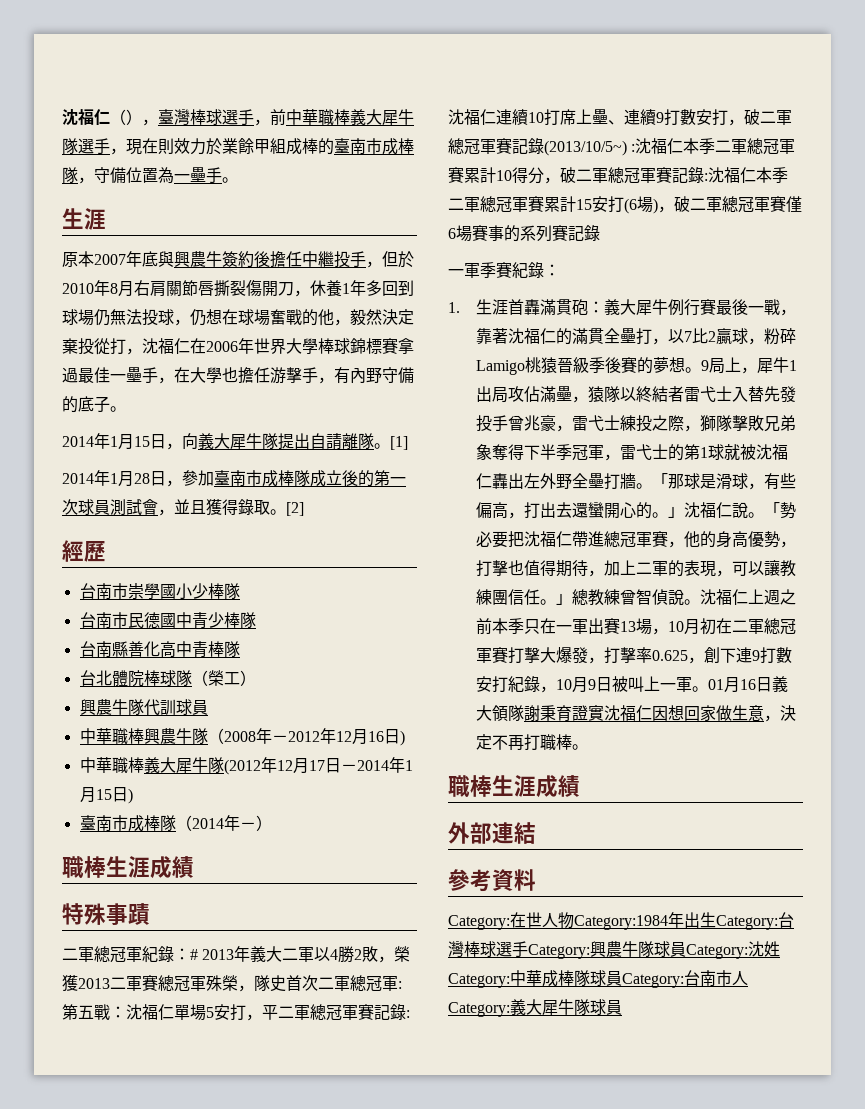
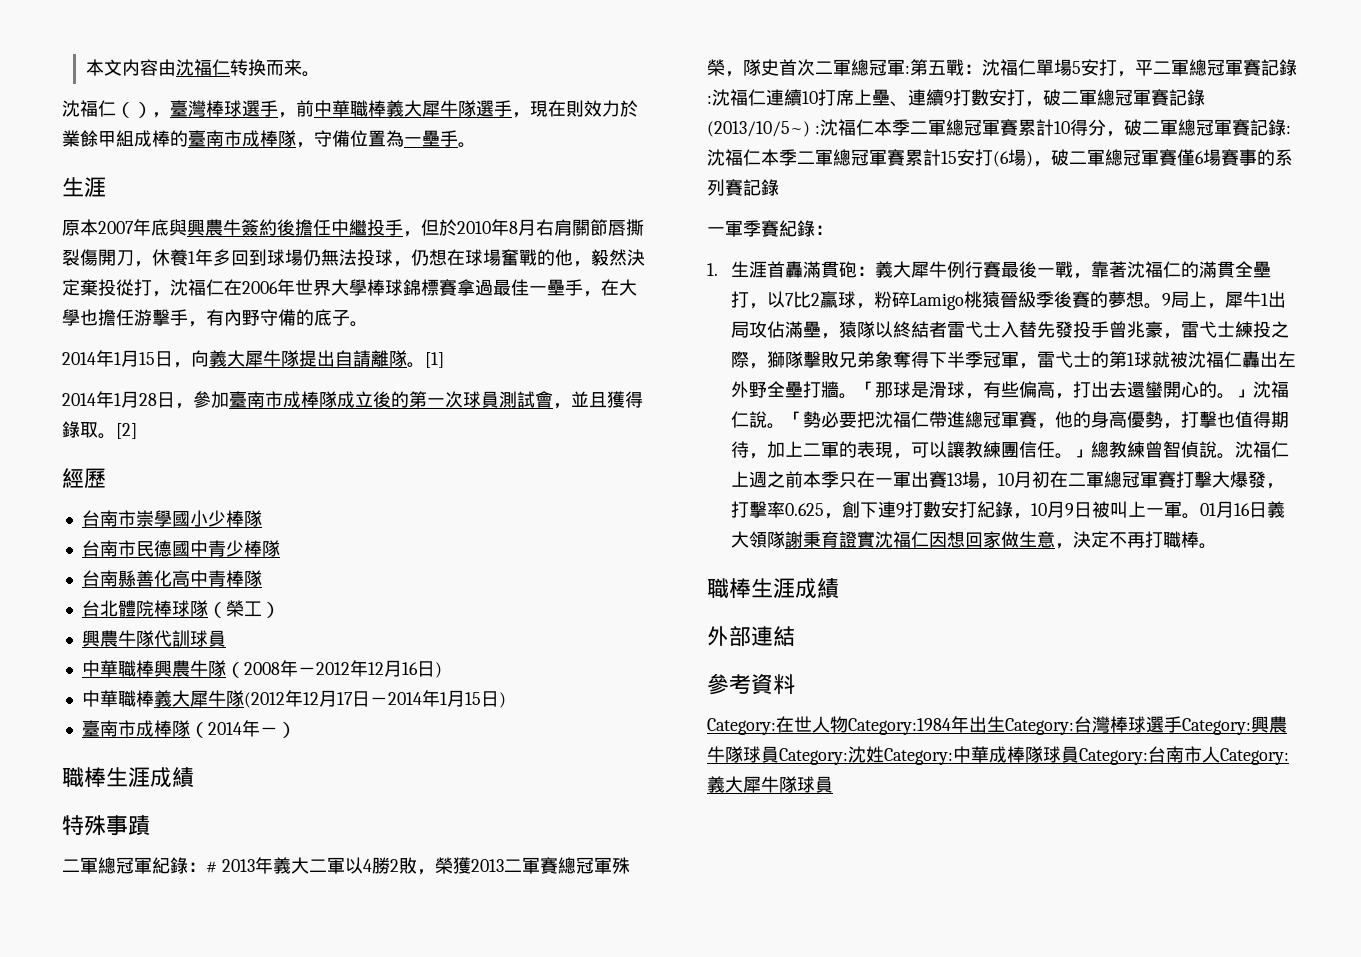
(62, 117) none -> [85,59,320,77] 本文内容由沈福仁转换而来。 //

